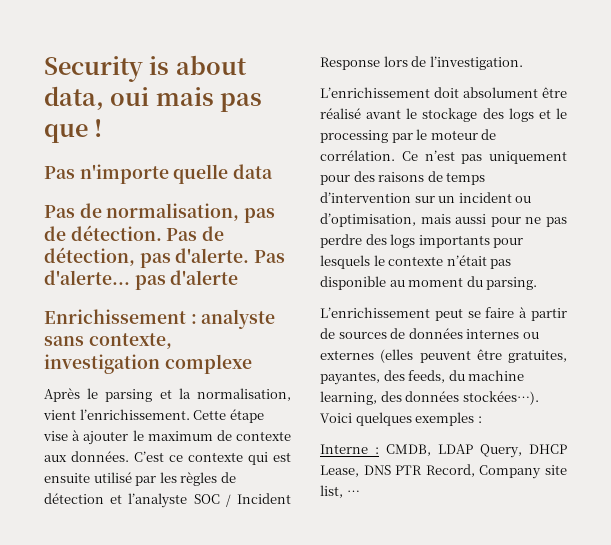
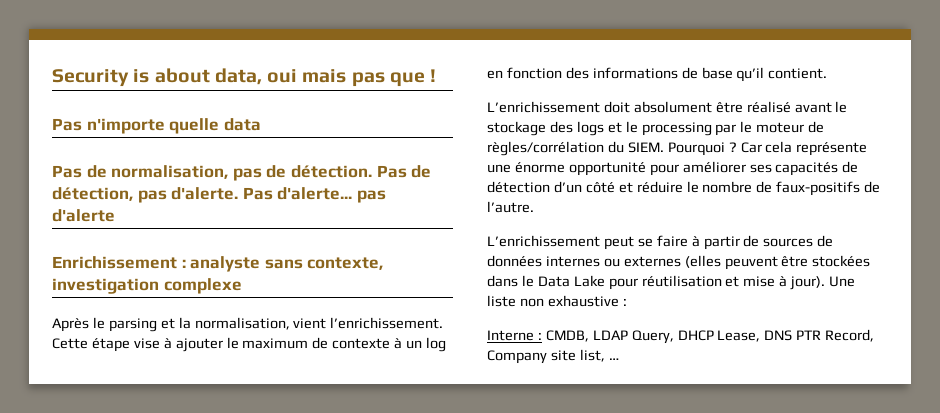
[44,451,291,465] [44,472,236,486] [44,493,291,508] [320,56,523,70] aux données. C’est ce contexte qui est ensuite utilisé par les règles de détection et l’analyste SOC / Incident Response lors de l’investigation. -> [394,337,447,352] [487,67,828,82] à un log en fonction des informations de base qu’il contient.
[320,150,567,164] [320,171,486,185] [320,192,532,203] [320,213,567,227] [320,234,524,248] [320,255,512,269] [320,276,538,290] corrélation. Ce n’est pas uniquement pour des raisons de temps d’intervention sur un incident ou d’optimisation, mais aussi pour ne pas perdre des logs importants pour lesquels le contexte n’était pas disponible au moment du parsing. -> [487,141,868,156] [487,161,859,176] [487,181,881,196] [487,201,534,213] règles/corrélation du SIEM. Pourquoi ? Car cela représente une énorme opportunité pour améliorer ses capacités de détection d’un côté et réduire le nombre de faux-positifs de l’autre.
[508,350,567,363] [320,370,525,385] [320,391,539,405] [320,412,475,426] gratuites, payantes, des feeds, du machine learning, des données stockées…). Voici quelques exemples -> [812,255,871,267] [487,275,856,290] [487,295,619,307] stockées dans le Data Lake pour réutilisation et mise à jour). Une liste non exhaustive

